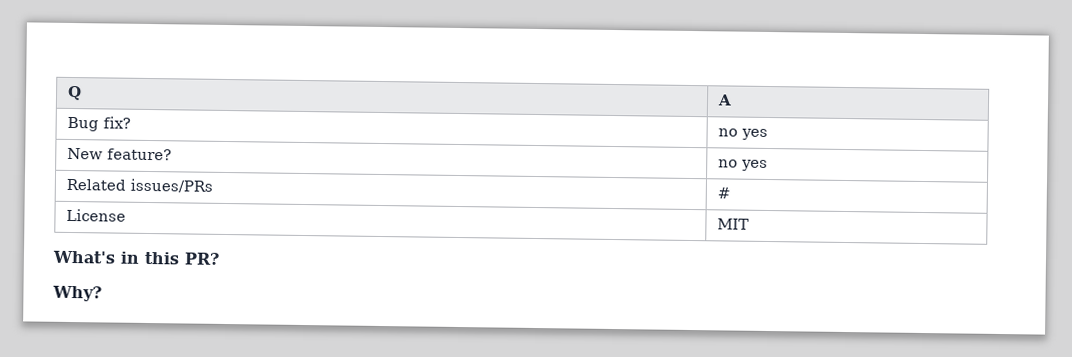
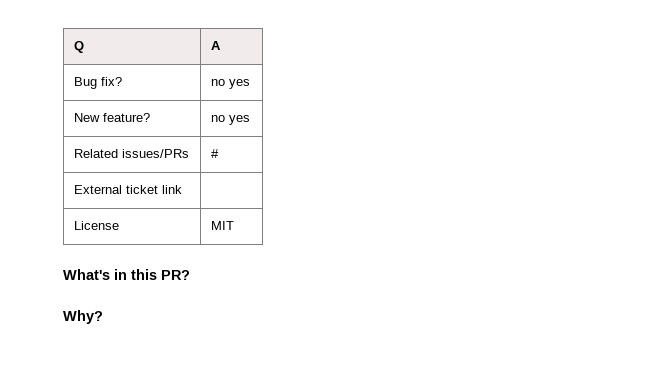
(731, 193) none -> [73,185,182,194] // External ticket link |

